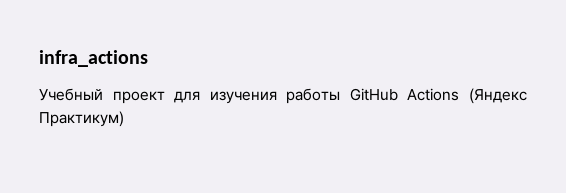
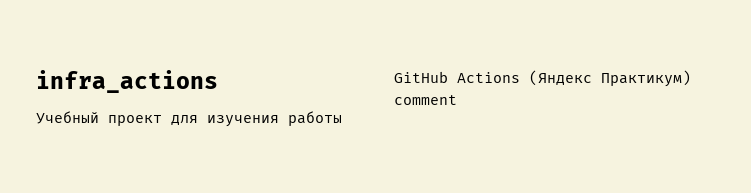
(124, 119) none -> [394,95,457,105] comment

